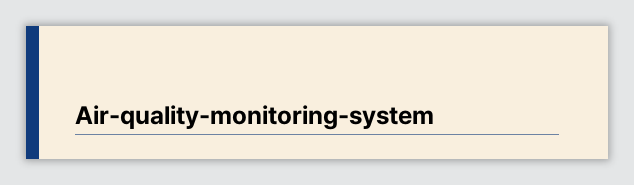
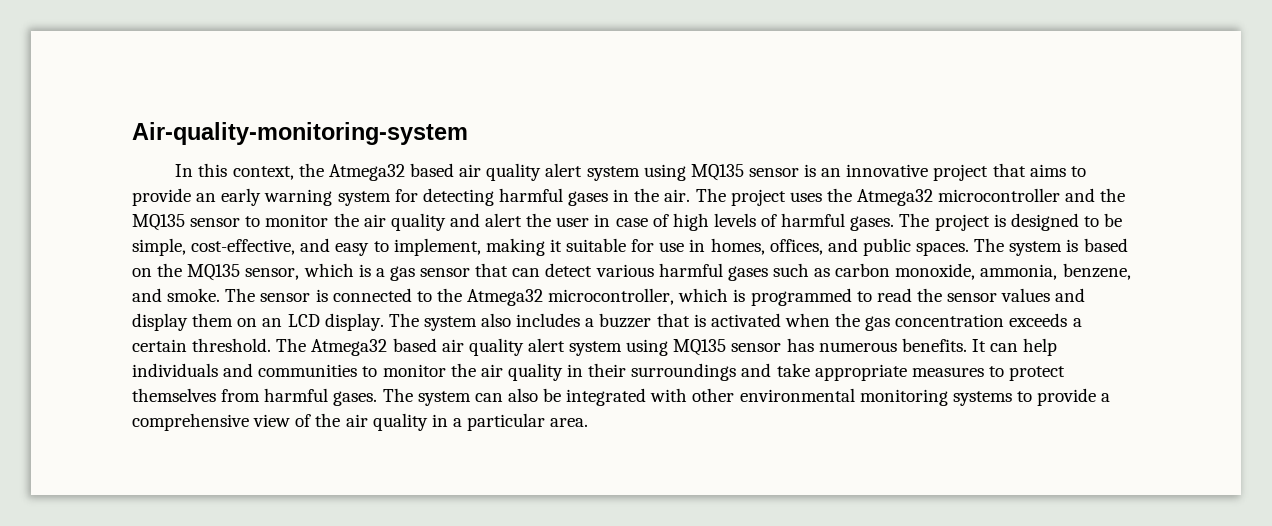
(434, 117) none -> [175,163,1086,181] [132,188,1126,206] [132,213,1123,231] [132,238,1128,256] [132,263,1131,281] [132,288,1086,306] [132,313,1082,331] [132,338,1058,356] [132,363,1066,381] [132,388,1111,406] [132,413,589,431] // In this context, the Atmega32 based air quality alert system using MQ135 sensor is an innovative project that aims to provide an early warning system for detecting harmful gases in the air. The project uses the Atmega32 microcontroller and the MQ135 sensor to monitor the air quality and alert the user in case of high levels of harmful gases. The project is designed to be simple, cost-effective, and easy to implement, making it suitable for use in homes, offices, and public spaces. The system is based on the MQ135 sensor, which is a gas sensor that can detect various harmful gases such as carbon monoxide, ammonia, benzene, and smoke. The sensor is connected to the Atmega32 microcontroller, which is programmed to read the sensor values and display them on an LCD display. The system also includes a buzzer that is activated when the gas concentration exceeds a certain threshold. The Atmega32 based air quality alert system using MQ135 sensor has numerous benefits. It can help individuals and communities to monitor the air quality in their surroundings and take appropriate measures to protect themselves from harmful gases. The system can also be integrated with other environmental monitoring systems to provide a comprehensive view of the air quality in a particular area.

